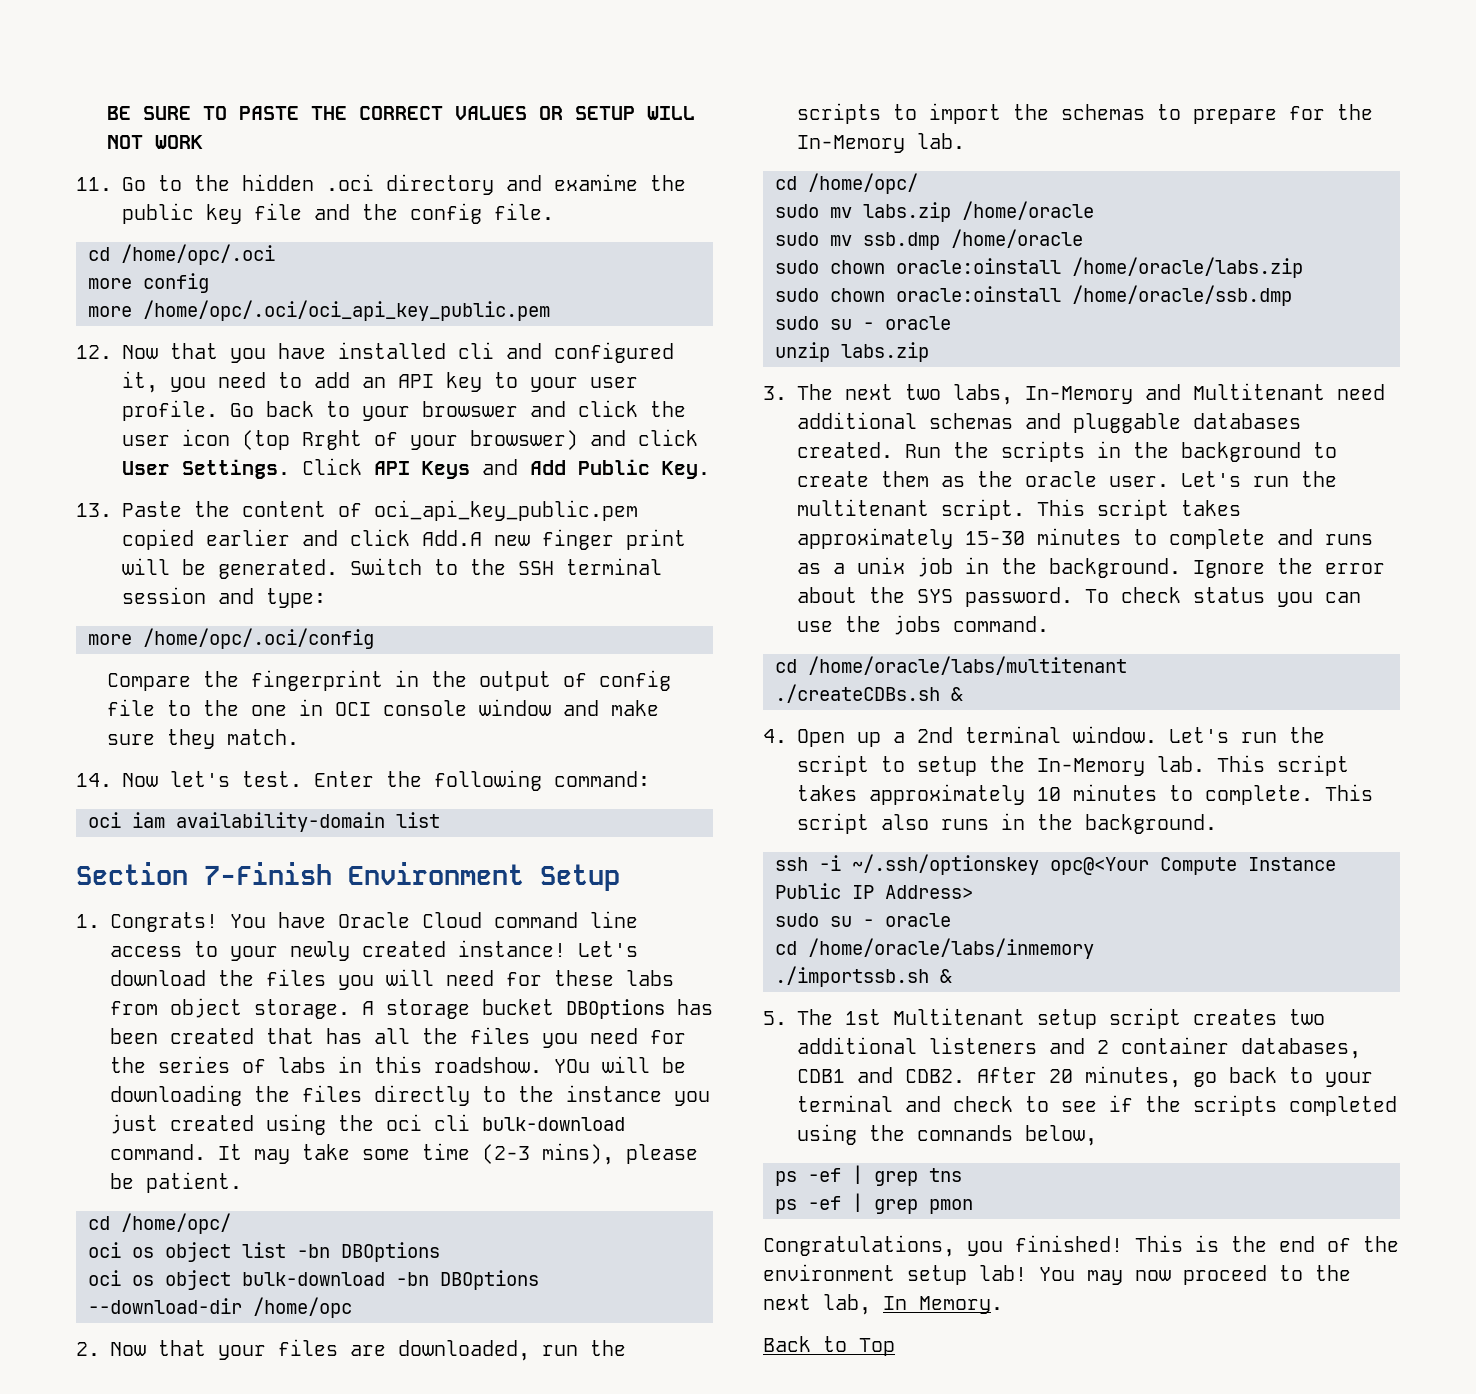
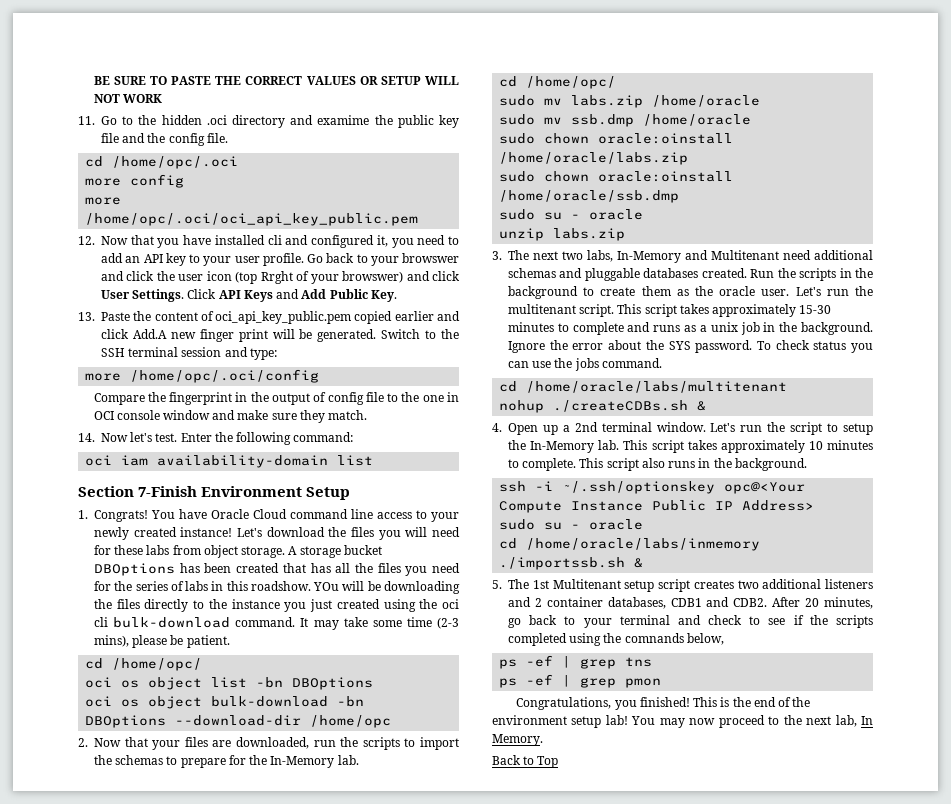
(1127, 665) none -> [499,400,545,413] nohup

